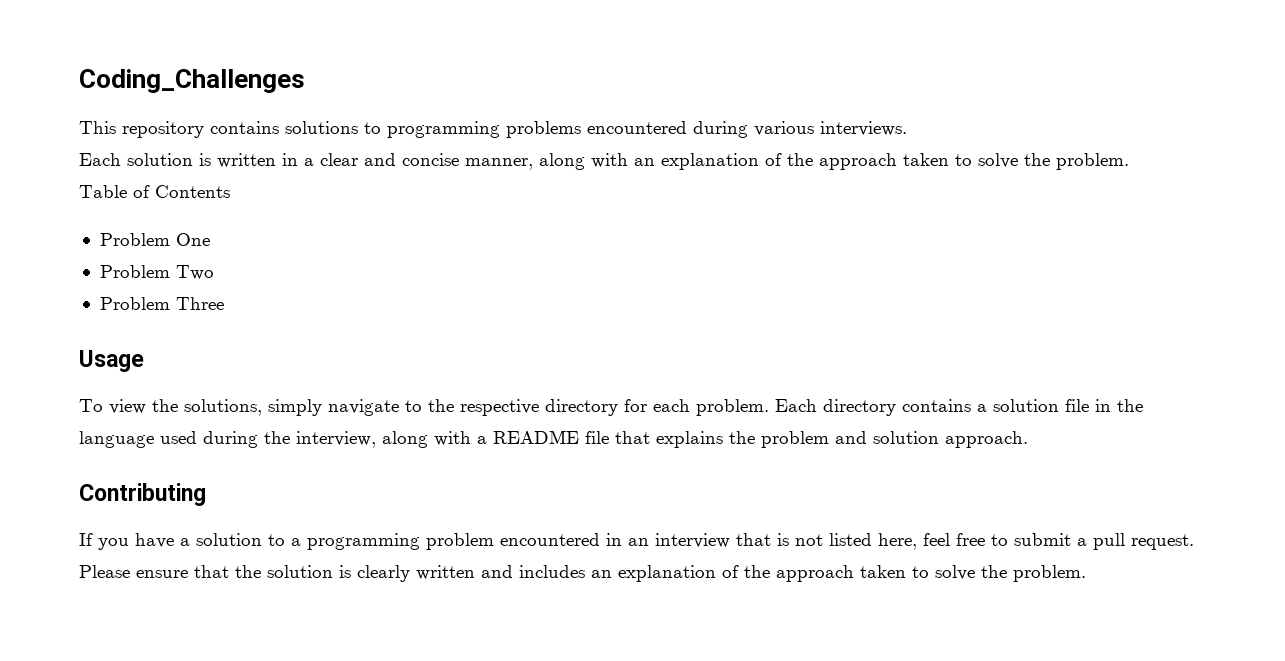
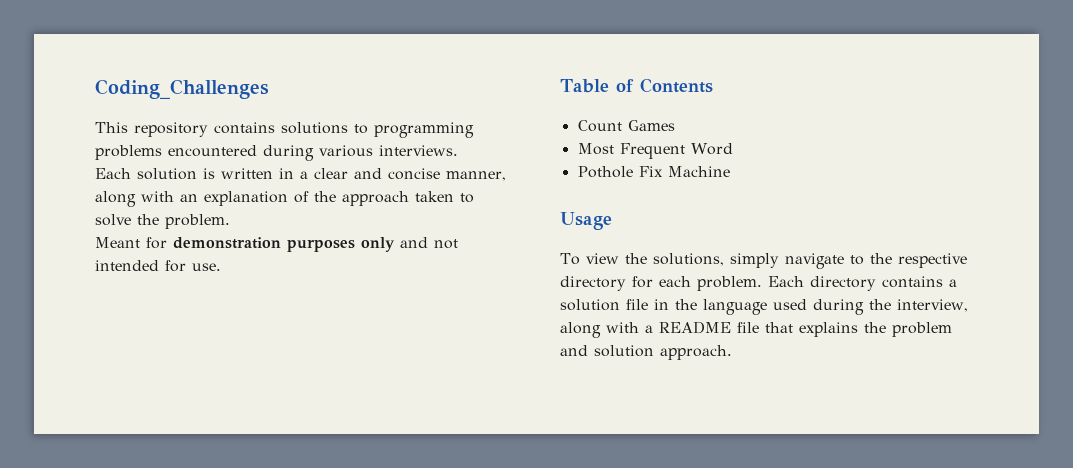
[79,185,230,198] [99,233,210,246] [99,265,214,280] [99,297,224,310] Table of Contents // Problem One // Problem Two // Problem Three -> [95,237,458,252] [95,260,221,272] [560,78,713,93] [577,120,675,132] [577,143,733,159] [577,166,730,178] Meant for demonstration purposes only and not intended for use. // Table of Contents // Count Games // Most Frequent Word // Pothole Fix Machine
[79,483,206,506] [79,533,1194,550] [79,565,1086,582] // Contributing // If you have a solution to a programming problem encountered in an interview that is not listed here, feel free to submit a pull request. Please ensure that the solution is clearly written and includes an explanation of the approach taken to solve the problem. -> (732, 352) none

